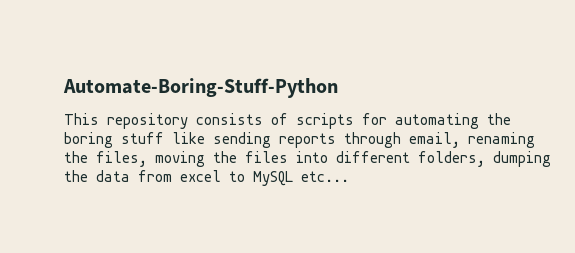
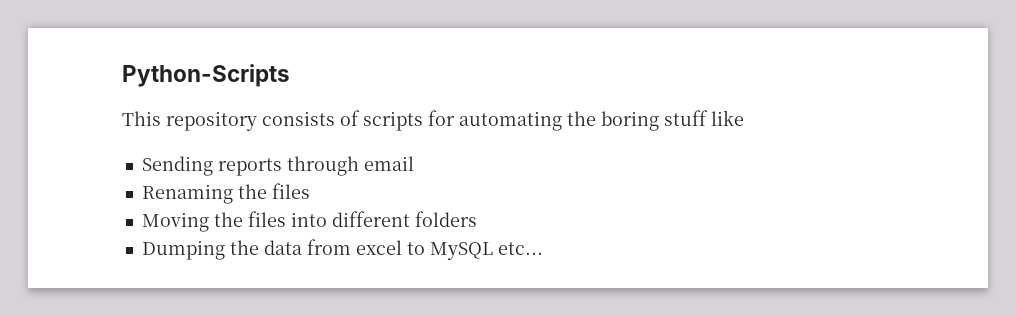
[63,78,338,98] Automate-Boring-Stuff-Python -> [122,64,290,87] Python-Scripts
[213,132,271,148] sending -> [141,156,213,176] // Sending
[409,132,535,148] [64,151,205,167] email, renaming the files, moving -> [363,156,414,171] [141,183,310,204] [141,212,209,232] email // Renaming the files // Moving
[418,151,551,167] folders, dumping -> [414,211,477,227] [141,240,225,260] folders // Dumping

